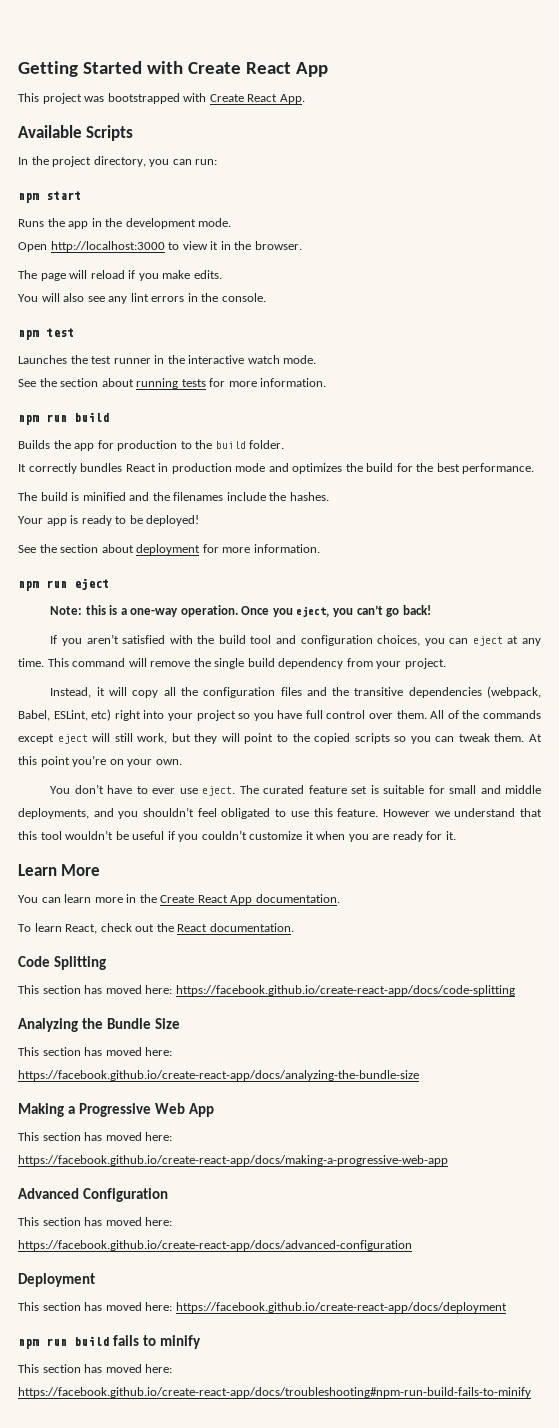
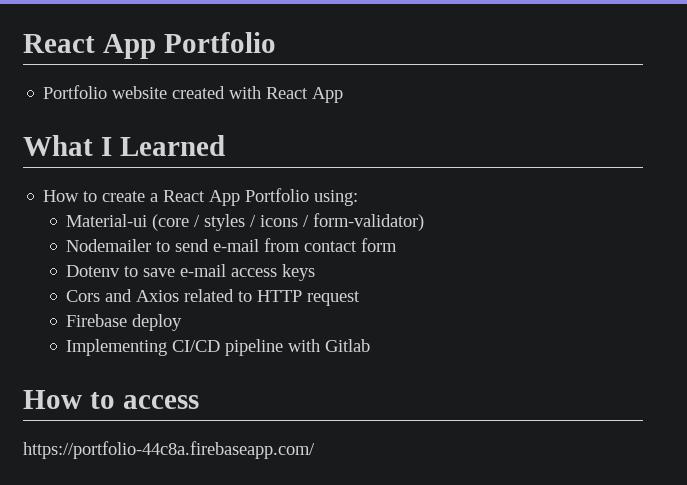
[18,61,328,77] [18,93,305,104] [18,125,134,141] [18,156,218,167] [18,191,81,203] [18,218,232,229] [18,241,302,252] [18,270,222,281] [18,293,266,304] [18,328,74,340] [18,355,317,364] [18,378,327,389] [18,412,109,425] [18,440,285,451] [18,463,535,474] [18,492,329,501] [18,515,200,526] [18,544,320,555] [18,578,109,591] [50,605,431,617] [50,634,541,646] [18,658,446,669] [50,686,542,698] [18,709,541,721] [18,733,542,744] [18,755,182,767] [50,784,541,796] [18,807,542,819] [18,830,456,842] [18,864,101,876] [18,894,340,905] [18,923,294,934] [18,956,106,970] [18,985,515,996] [18,1018,180,1032] [18,1047,173,1056] [18,1070,419,1081] [18,1103,214,1117] [18,1132,173,1141] [18,1155,448,1166] [18,1188,168,1202] [18,1217,173,1226] [18,1240,412,1251] [18,1273,95,1287] [18,1302,507,1313] [18,1335,201,1349] [18,1364,173,1373] [18,1387,531,1398] Getting Started with Create React App // This project was bootstrapped with Create React App. // Available Scripts // In the project directory, you can run: // npm start // Runs the app in the development mode. // Open http://localhost:3000 to view it in the browser. // The page will reload if you make edits. // You will also see any lint errors in the console. // npm test // Launches the test runner in the interactive watch mode. // See the section about running tests for more information. // npm run build // Builds the app for production to the build folder. // It correctly bundles React in production mode and optimizes the build for the best performance. // The build is minified and the filenames include the hashes. // Your app is ready to be deployed! // See the section about deployment for more information. // npm run eject // Note: this is a one-way operation. Once you eject, you can’t go back! // If you aren’t satisfied with the build tool and configuration choices, you can eject at any time. This command will remove the single build dependency from your project. // Instead, it will copy all the configuration files and the transitive dependencies (webpack, Babel, ESLint, etc) right into your project so you have full control over them. All of the commands except eject will still work, but they will point to the copied scripts so you can tweak them. At this point you’re on your own. // You don’t have to ever use eject. The curated feature set is suitable for small and middle deployments, and you shouldn’t feel obligated to use this feature. However we understand that this tool wouldn’t be useful if you couldn’t customize it when you are ready for it. // Learn More // You can learn more in the Create React App documentation. // To learn React, check out the React documentation. // Code Splitting // This section has moved here: https://facebook.github.io/create-react-app/docs/code-splitting // Analyzing the Bundle Size // This section has moved here: https://facebook.github.io/create-react-app/docs/analyzing-the-bundle-size // Making a Progressive Web App // This section has moved here: https://facebook.github.io/create-react-app/docs/making-a-progressive-web-app // Advanced Configuration // This section has moved here: https://facebook.github.io/create-react-app/docs/advanced-configuration // Deployment // This section has moved here: https://facebook.github.io/create-react-app/docs/deployment // npm run build fails to minify // This section has moved here: https://facebook.github.io/create-react-app/docs/troubleshooting#npm-run-build-fails-to-minify -> [23,32,276,59] [43,85,344,103] [23,135,225,156] [43,188,359,206] [66,213,425,231] [66,238,398,252] [66,264,316,281] [66,289,361,306] [66,314,183,331] [66,339,371,356] [23,390,199,409] [23,441,315,459] React App Portfolio // Portfolio website created with React App // What I Learned // How to create a React App Portfolio using: // Material-ui (core / styles / icons / form-validator) // Nodemailer to send e-mail from contact form // Dotenv to save e-mail access keys // Cors and Axios related to HTTP request // Firebase deploy // Implementing CI/CD pipeline with Gitlab // How to access // https://portfolio-44c8a.firebaseapp.com/

